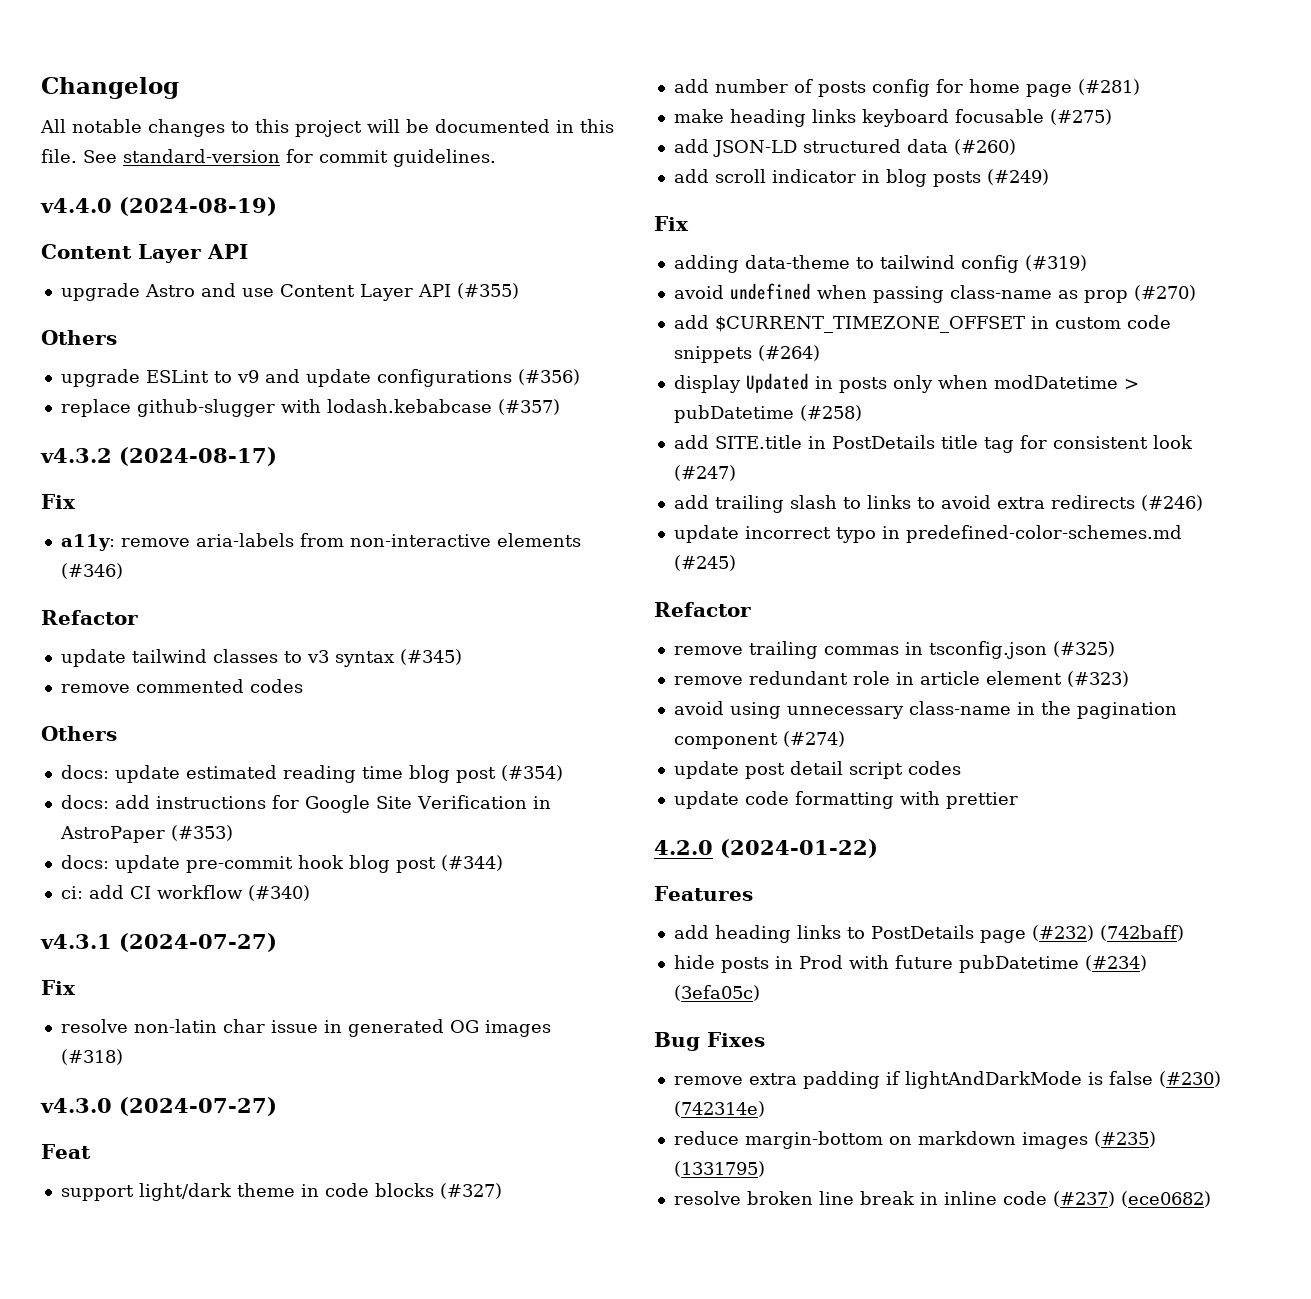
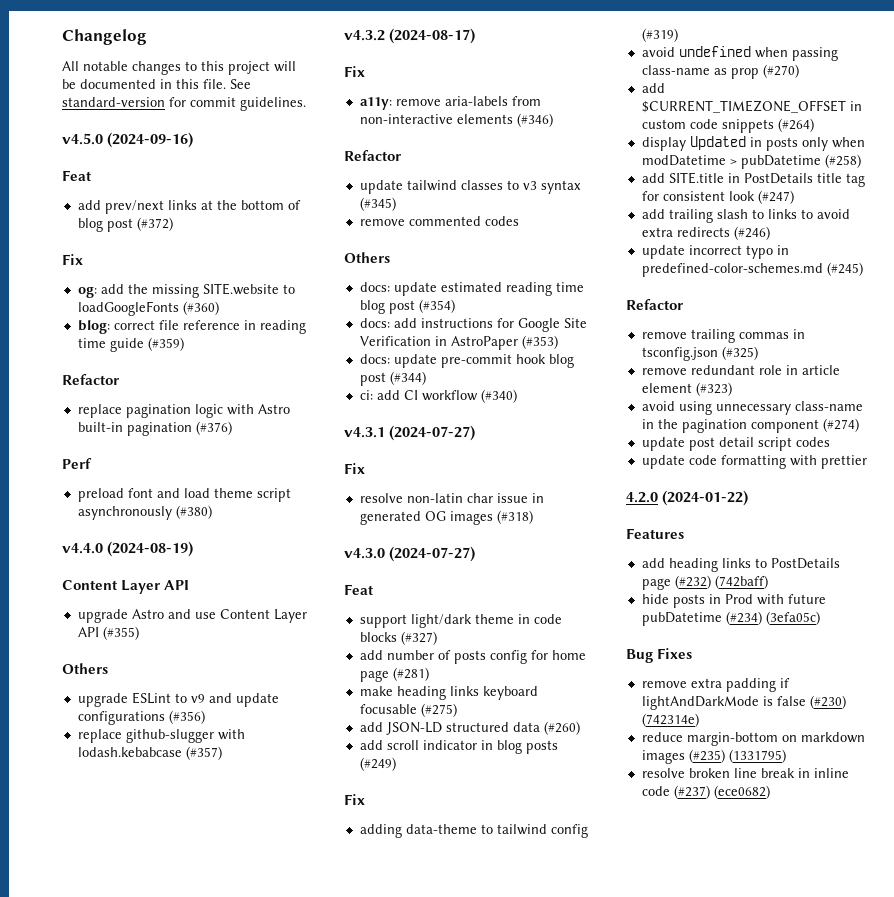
(496, 158) none -> [62,132,194,148] [62,170,92,181] [77,200,301,214] [77,217,173,232] [62,254,83,265] [77,283,295,298] [77,301,219,316] [77,320,306,334] [77,337,184,352] [62,374,119,385] [77,404,290,418] [77,421,232,436] [62,458,92,469] [77,488,291,502] [77,505,212,520] // v4.5.0 (2024-09-16) // Feat // add prev/next links at the bottom of blog post (#372) // Fix // og: add the missing SITE.website to loadGoogleFonts (#360) // blog: correct file reference in reading time guide (#359) // Refactor // replace pagination logic with Astro built-in pagination (#376) // Perf // preload font and load theme script asynchronously (#380)

